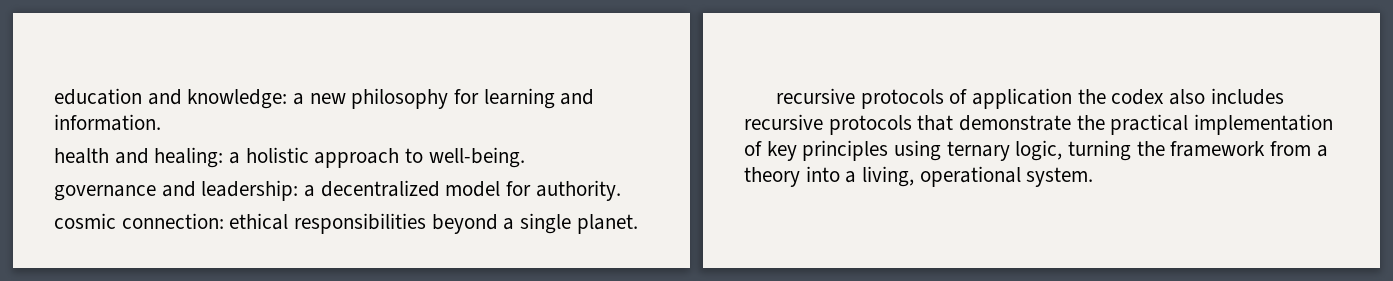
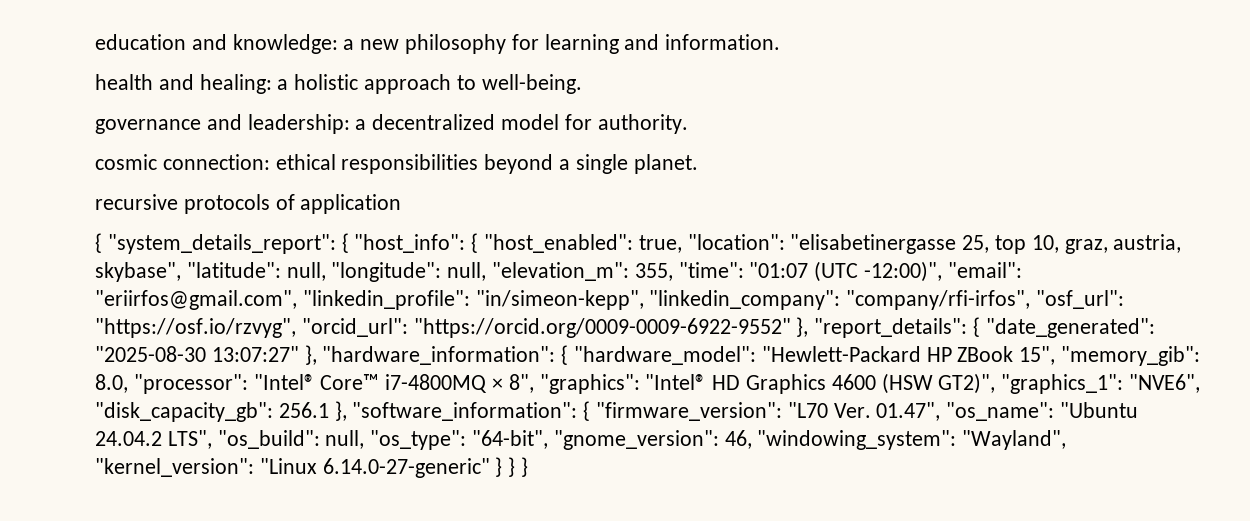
[1077,88,1284,105] [744,114,1334,135] [744,140,1328,161] [744,166,1094,187] the codex also includes recursive protocols that demonstrate the practical implementation of key principles using ternary logic, turning the framework from a theory into a living, operational system. -> [95,233,1182,254] [95,261,1022,282] [95,290,1125,310] [95,317,1155,338] [95,345,1201,366] [95,373,1201,394] [95,401,1139,422] [95,430,1067,450] [95,457,529,478] // { "system_details_report": { "host_info": { "host_enabled": true, "location": "elisabetinergasse 25, top 10, graz, austria, skybase", "latitude": null, "longitude": null, "elevation_m": 355, "time": "01:07 (UTC -12:00)", "email": "eriirfos@gmail.com", "linkedin_profile": "in/simeon-kepp", "linkedin_company": "company/rfi-irfos", "osf_url": "https://osf.io/rzvyg", "orcid_url": "https://orcid.org/0009-0009-6922-9552" }, "report_details": { "date_generated": "2025-08-30 13:07:27" }, "hardware_information": { "hardware_model": "Hewlett-Packard HP ZBook 15", "memory_gib": 8.0, "processor": "Intel® Core™ i7-4800MQ × 8", "graphics": "Intel® HD Graphics 4600 (HSW GT2)", "graphics_1": "NVE6", "disk_capacity_gb": 256.1 }, "software_information": { "firmware_version": "L70 Ver. 01.47", "os_name": "Ubuntu 24.04.2 LTS", "os_build": null, "os_type": "64-bit", "gnome_version": 46, "windowing_system": "Wayland", "kernel_version": "Linux 6.14.0-27-generic" } } }

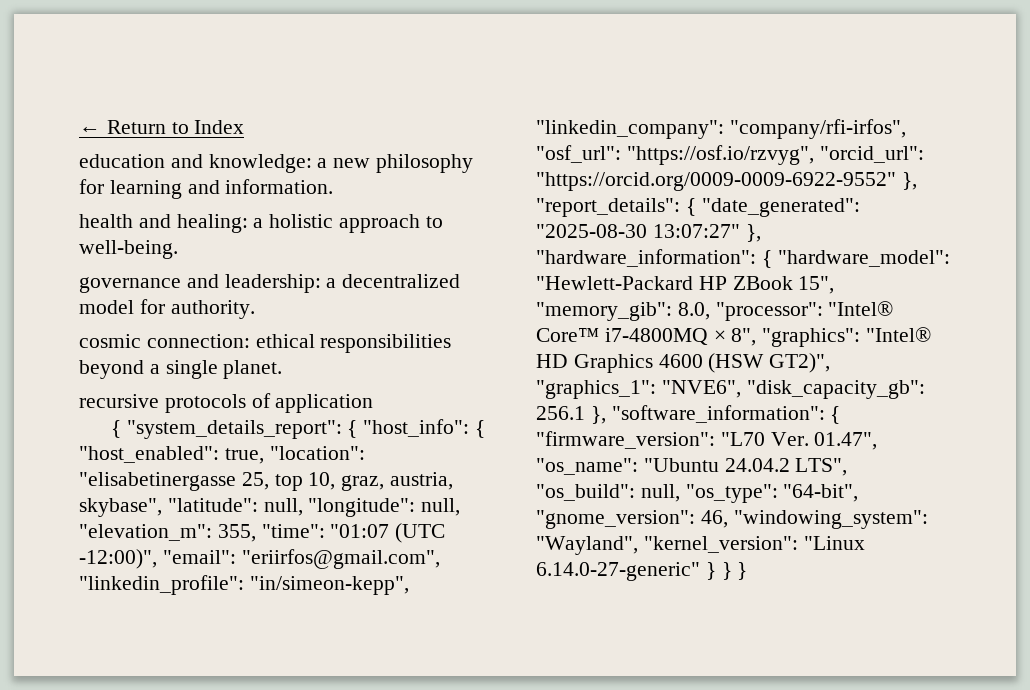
(95, 42) none -> [79,120,245,134] ← Return to Index //

